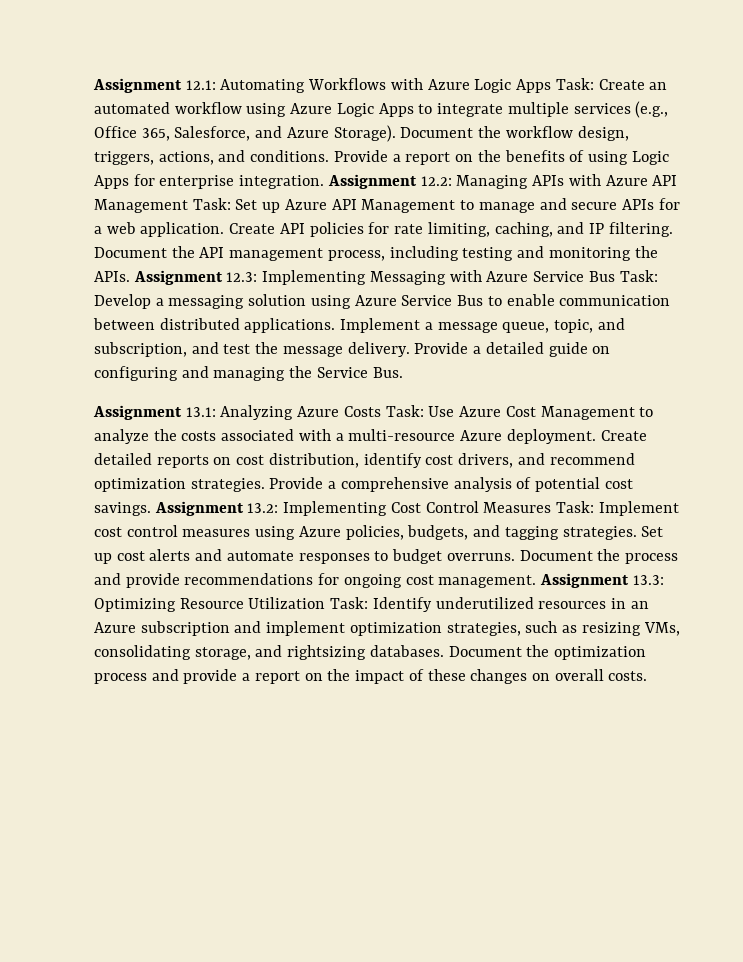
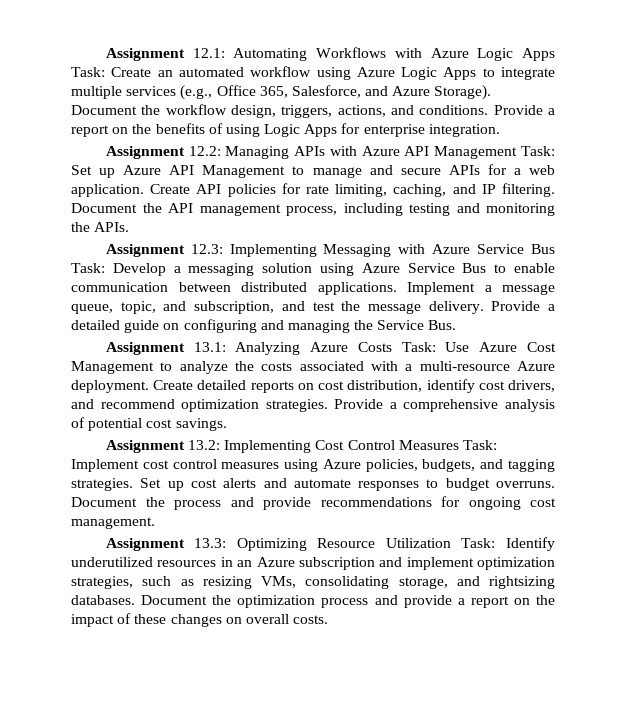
(325, 182) none -> (500, 130) //
(130, 276) none -> (130, 227) //
(151, 509) none -> (227, 424) //
(537, 581) none -> (155, 523) //

